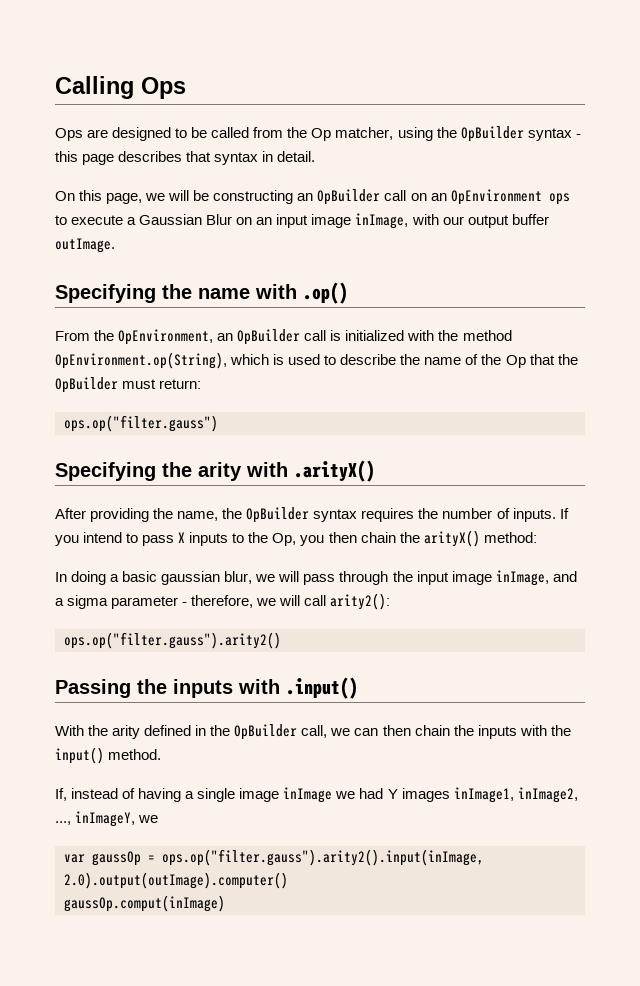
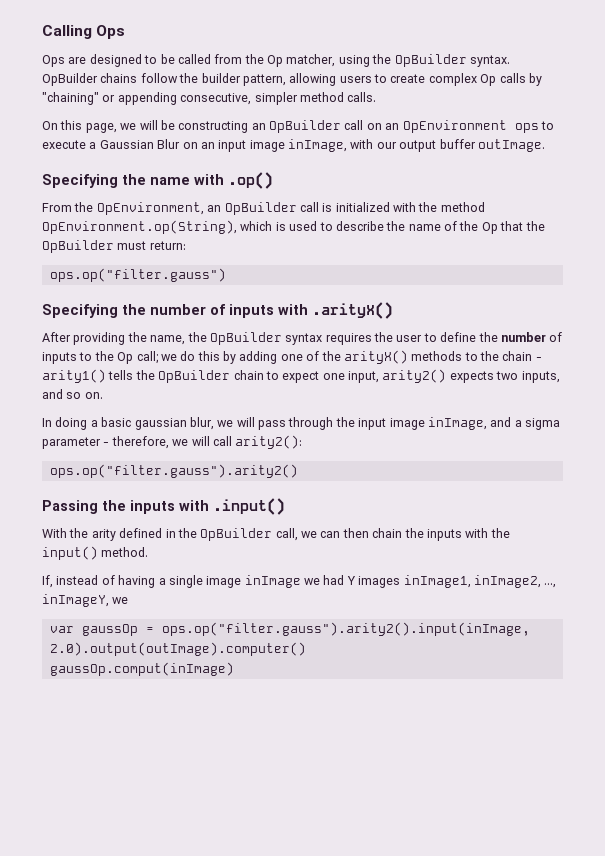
[527,128,581,141] [55,151,316,165] syntax - this page describes that syntax in detail. -> [469,55,510,67] [42,73,542,86] [42,92,377,105] syntax. OpBuilder chains follow the builder pattern, allowing users to create complex Op calls by "chaining" or appending consecutive, simpler method calls.
[198,462,242,481] arity -> [150,304,274,318] number of inputs
[442,508,569,522] [55,530,537,547] number of inputs. If you intend to pass X inputs to the Op, you then chain the arityX() method: -> [396,332,563,342] [42,350,542,364] [42,369,560,383] [42,389,103,399] user to define the number of inputs to the Op call; we do this by adding one of the arityX() methods to the chain - arity1() tells the OpBuilder chain to expect one input, arity2() expects two inputs, and so on.

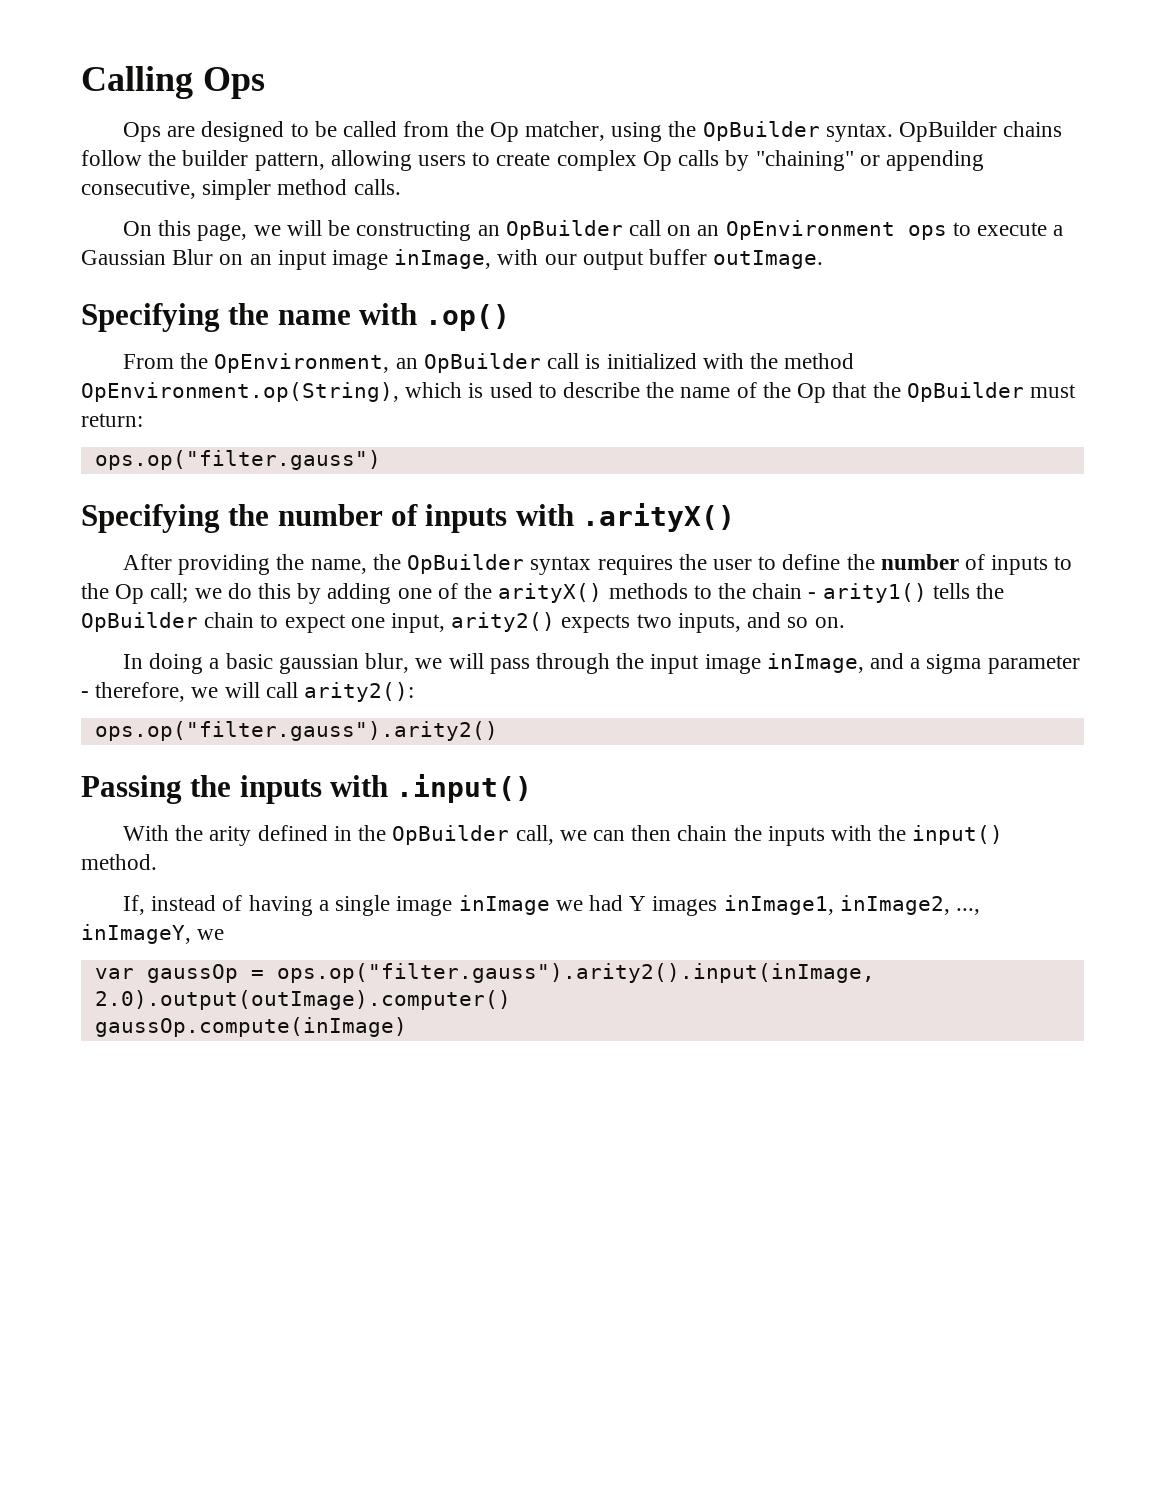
[49,662,234,676] gaussOp.comput(inImage) -> [94,1017,407,1037] gaussOp.compute(inImage)

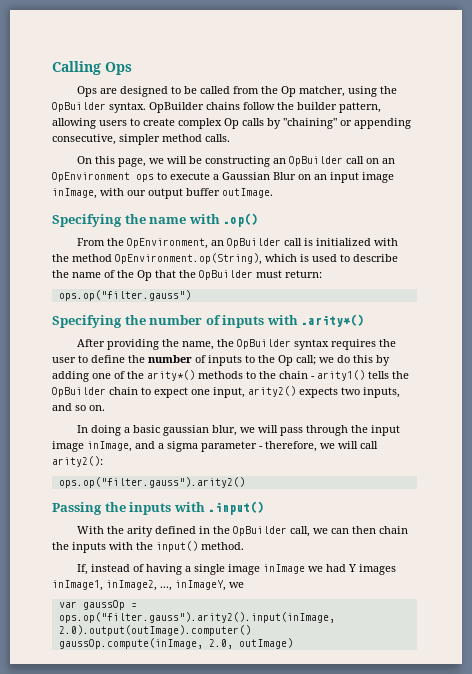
[582,503,736,532] .arityX() -> [301,314,365,327] .arity*()
[498,583,603,603] arityX() -> [147,370,195,381] arity*()
[94,1017,407,1037] gaussOp.compute(inImage) -> [58,638,293,649] gaussOp.compute(inImage, 2.0, outImage)

